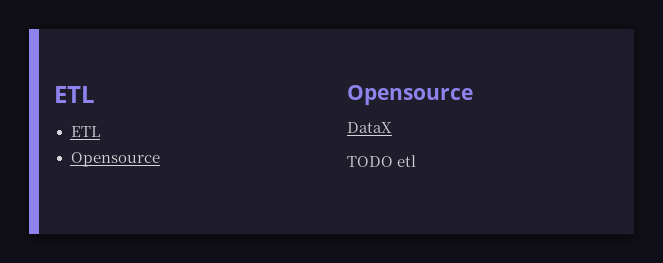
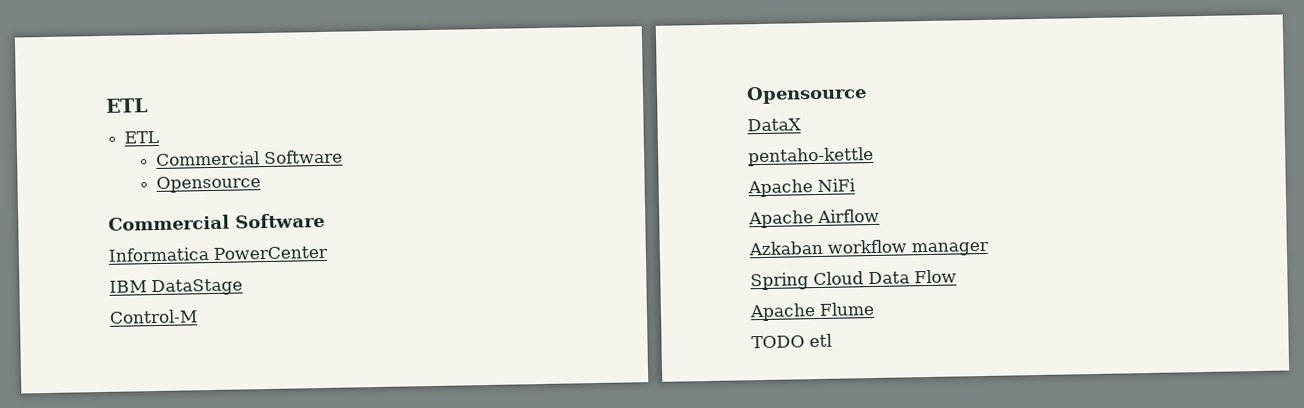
[70,152,160,167] [347,85,473,105] [347,122,392,133] // Opensource // Opensource // DataX -> [154,149,343,167] [155,175,261,194] [108,212,325,231] [108,245,328,262] [109,278,243,297] [109,309,198,324] [746,85,867,105] [747,118,802,132] [748,146,874,167] [747,178,856,198] [748,208,880,229] [748,239,989,257] [750,269,957,291] [749,301,875,322] // Commercial Software // Opensource // Commercial Software // Informatica PowerCenter // IBM DataStage // Control-M // Opensource // DataX // pentaho-kettle // Apache NiFi // Apache Airflow // Azkaban workflow manager // Spring Cloud Data Flow // Apache Flume

